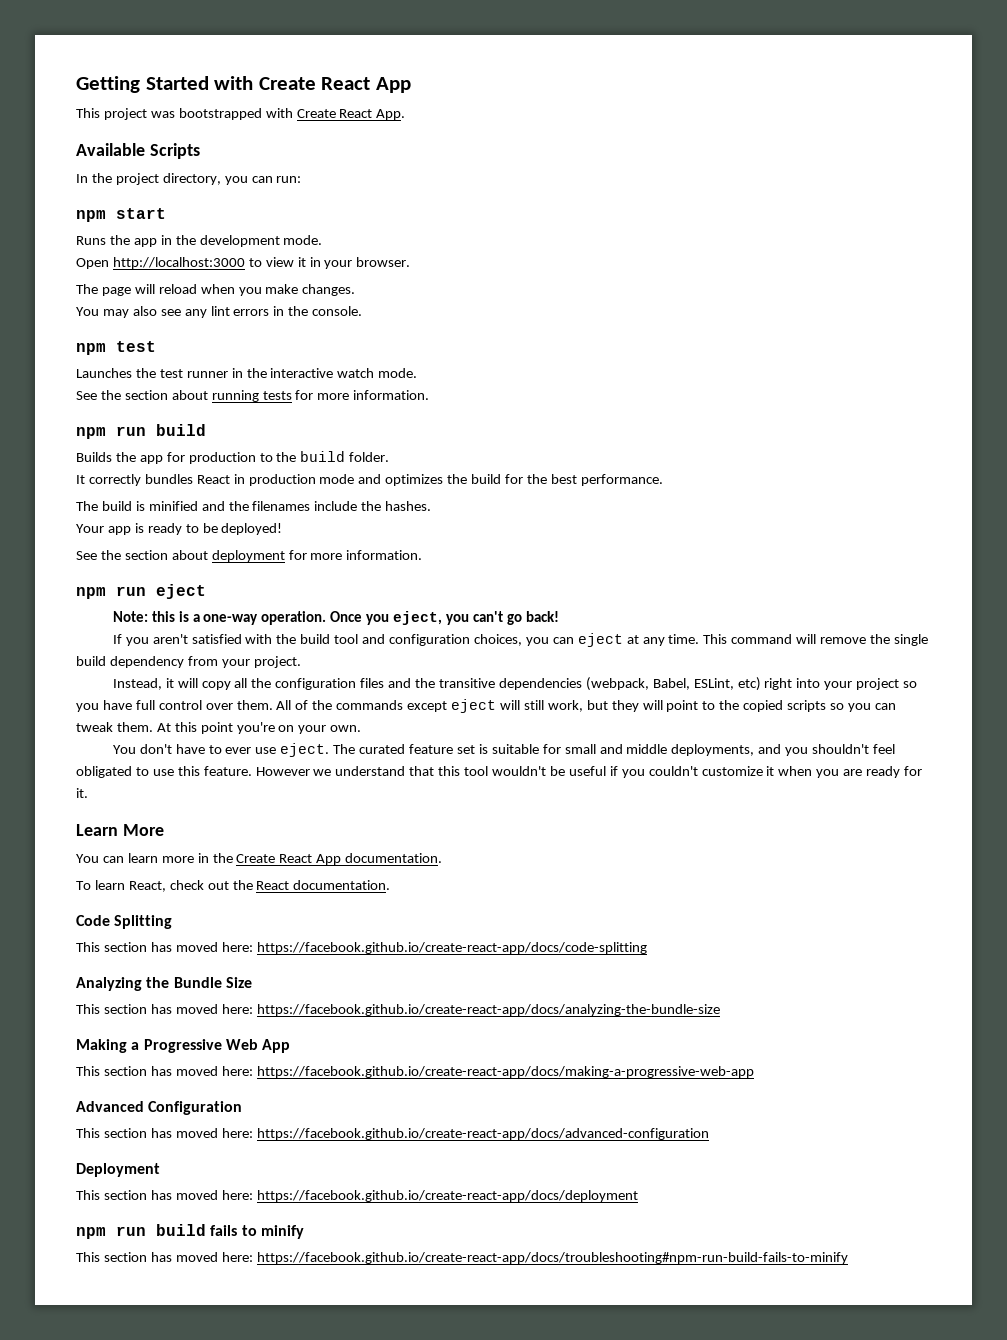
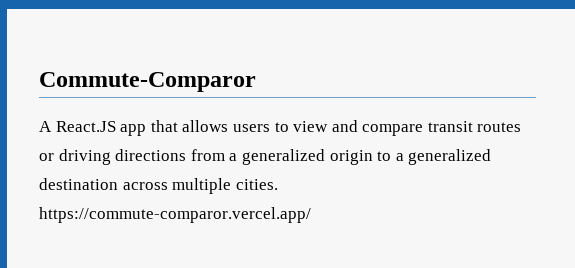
[76,76,411,93] [76,108,406,120] [76,143,200,159] [76,173,302,185] [76,208,166,222] [76,235,323,247] [76,257,411,269] [76,284,356,296] [76,306,363,318] [76,341,156,355] [76,368,418,378] [76,390,430,402] [76,424,206,439] [76,451,390,464] [76,474,663,486] [76,501,432,511] [76,523,283,535] [76,550,423,562] [76,584,206,599] [112,611,559,625] [112,633,928,647] [76,656,301,668] [112,677,918,691] [76,699,896,713] [76,722,362,734] [112,743,896,757] [76,766,923,778] [76,788,88,798] [76,824,164,836] [76,853,443,865] [76,880,391,892] [76,915,173,929] [76,942,647,954] [76,977,252,991] [76,1004,720,1016] [76,1039,291,1053] [76,1066,754,1078] [76,1101,243,1115] [76,1128,709,1140] [76,1163,160,1177] [76,1190,638,1202] [76,1224,304,1239] [76,1252,848,1264] Getting Started with Create React App // This project was bootstrapped with Create React App. // Available Scripts // In the project directory, you can run: // npm start // Runs the app in the development mode. // Open http://localhost:3000 to view it in your browser. // The page will reload when you make changes. // You may also see any lint errors in the console. // npm test // Launches the test runner in the interactive watch mode. // See the section about running tests for more information. // npm run build // Builds the app for production to the build folder. // It correctly bundles React in production mode and optimizes the build for the best performance. // The build is minified and the filenames include the hashes. // Your app is ready to be deployed! // See the section about deployment for more information. // npm run eject // Note: this is a one-way operation. Once you eject, you can't go back! // If you aren't satisfied with the build tool and configuration choices, you can eject at any time. This command will remove the single build dependency from your project. // Instead, it will copy all the configuration files and the transitive dependencies (webpack, Babel, ESLint, etc) right into your project so you have full control over them. All of the commands except eject will still work, but they will point to the copied scripts so you can tweak them. At this point you're on your own. // You don't have to ever use eject. The curated feature set is suitable for small and middle deployments, and you shouldn't feel obligated to use this feature. However we understand that this tool wouldn't be useful if you couldn't customize it when you are ready for it. // Learn More // You can learn more in the Create React App documentation. // To learn React, check out the React documentation. // Code Splitting // This section has moved here: https://facebook.github.io/create-react-app/docs/code-splitting // Analyzing the Bundle Size // This section has moved here: https://facebook.github.io/create-react-app/docs/analyzing-the-bundle-size // Making a Progressive Web App // This section has moved here: https://facebook.github.io/create-react-app/docs/making-a-progressive-web-app // Advanced Configuration // This section has moved here: https://facebook.github.io/create-react-app/docs/advanced-configuration // Deployment // This section has moved here: https://facebook.github.io/create-react-app/docs/deployment // npm run build fails to minify // This section has moved here: https://facebook.github.io/create-react-app/docs/troubleshooting#npm-run-build-fails-to-minify -> [39,72,256,92] [39,120,522,136] [39,149,492,165] [39,178,278,194] [39,207,311,223] Commute-Comparor // A React.JS app that allows users to view and compare transit routes or driving directions from a generalized origin to a generalized destination across multiple cities. https://commute-comparor.vercel.app/

